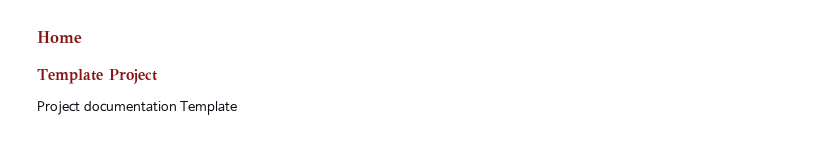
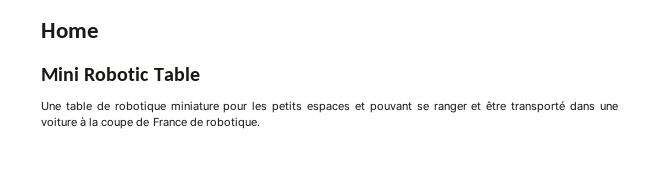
[37,69,157,84] [37,101,238,115] Template Project // Project documentation Template -> [41,67,200,81] [41,101,618,113] [41,117,260,129] Mini Robotic Table // Une table de robotique miniature pour les petits espaces et pouvant se ranger et être transporté dans une voiture à la coupe de France de robotique.

